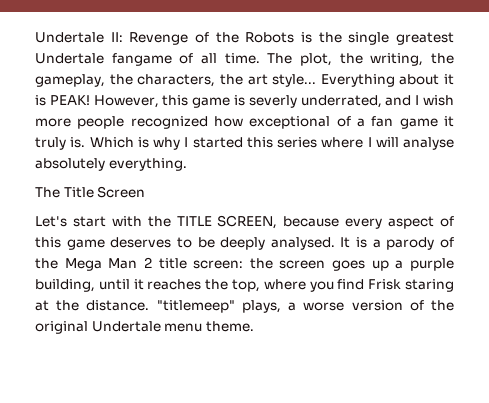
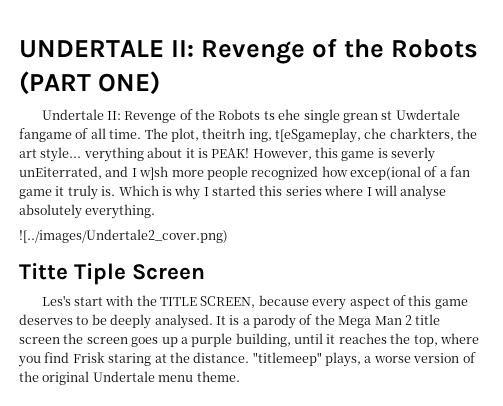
(35, 37) none -> [19,38,479,64] [19,71,161,95] UNDERTALE II: Revenge of the Robots (PART ONE) //
[301,32,455,45] [35,53,104,64] is the single greatest Undertale -> [263,109,460,123] ts ehe single grean st Uwdertale
[339,53,455,66] [35,74,216,87] the writing, the gameplay, the characters, -> [202,128,454,143] theitrh ing, t[eSgameplay, che charkters,
[320,74,395,87] Everything -> [83,147,144,162] verything
[300,95,382,108] underrated, -> [19,166,102,179] unEiterrated,
[423,95,455,106] wish -> [139,166,169,180] w]sh
[249,116,331,129] exceptional -> [350,166,421,180] excep(ional
[35,187,94,198] The Title -> [19,229,228,243] [19,263,127,285] ![../images/Undertale2_cover.png) // Titte Tiple
[35,216,67,227] Let's -> [41,295,71,306] Les's
[193,260,244,269] screen: -> [19,337,60,344] screen

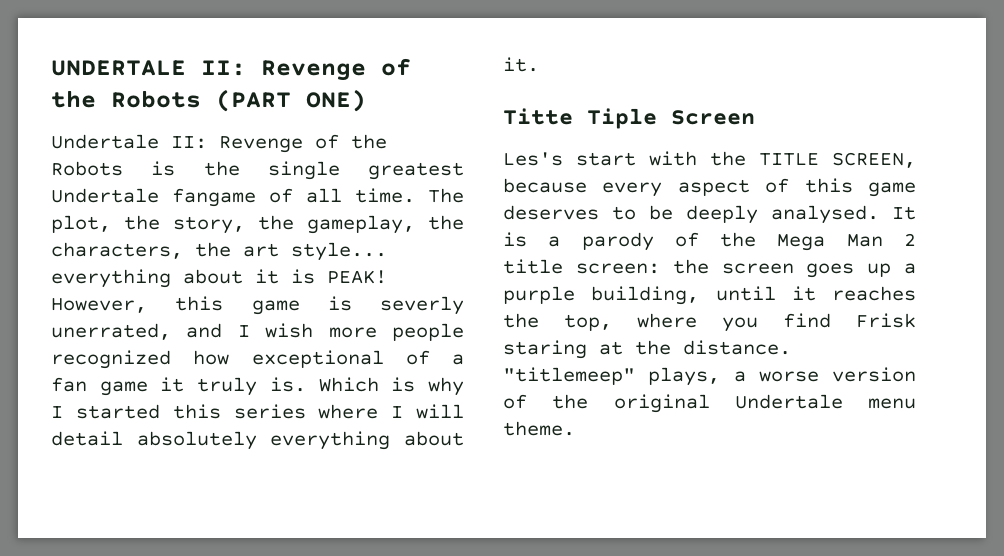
[263,109,460,123] ts ehe single grean st Uwdertale -> [151,161,464,180] [51,188,159,203] is the single greatest Undertale
[202,128,454,143] theitrh ing, t[eSgameplay, che charkters, -> [124,215,464,234] [51,242,183,259] the story, the gameplay, the characters,
[83,147,144,162] verything -> [51,269,171,288] everything
[19,166,102,179] unEiterrated, -> [51,323,171,340] unerrated,
[139,166,169,180] w]sh -> [265,323,314,338] wish
[350,166,421,180] excep(ional -> [251,350,384,368] exceptional
[400,185,447,200] [19,204,156,219] [19,229,228,243] analyse absolutely everything. // ![../images/Undertale2_cover.png) -> [51,431,465,450] [503,57,539,72] detail absolutely everything about it.
[19,337,60,344] screen -> [575,263,660,274] screen:

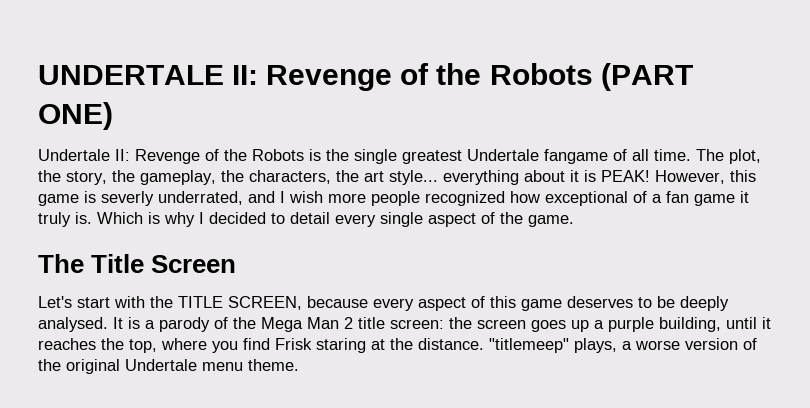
[51,323,171,340] unerrated, -> [158,191,243,205] underrated,
[75,404,464,419] [51,431,465,450] [503,57,539,72] [503,108,657,129] started this series where I will detail absolutely everything about it. // Titte Tiple -> [209,212,574,227] [38,254,145,273] decided to detail every single aspect of the game. // The Title
[503,152,563,166] Les's -> [38,296,72,308] Let's

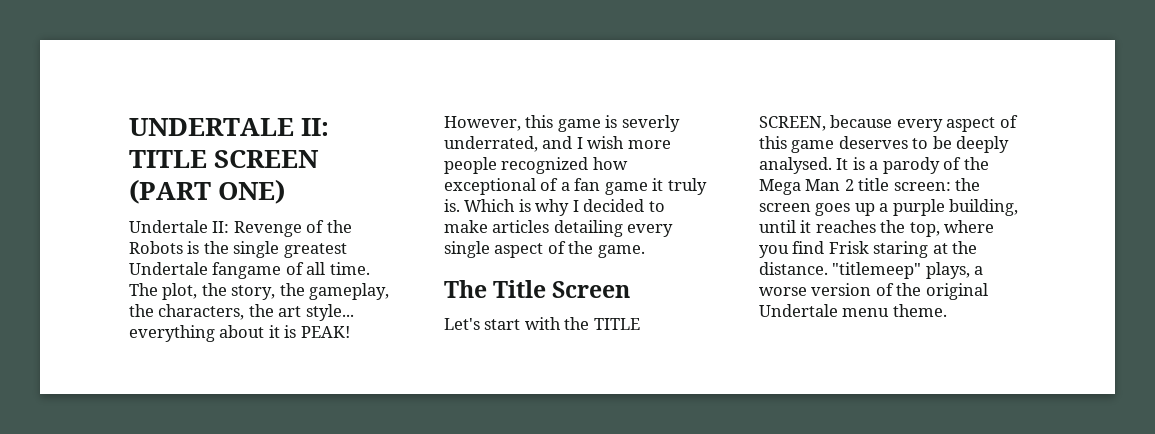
[266,63,593,91] Revenge of the Robots -> [129,150,320,168] TITLE SCREEN
[290,212,330,224] detail -> [444,220,623,237] make articles detailing

